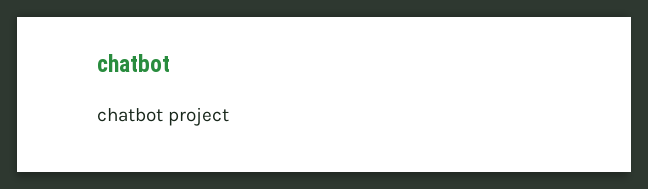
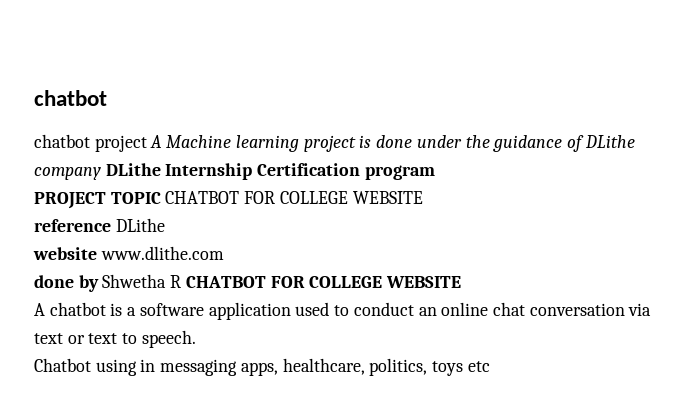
(230, 116) none -> [150,135,635,152] [34,163,435,180] [34,191,423,209] [34,218,165,232] [33,246,224,260] [34,274,462,292] [34,302,652,320] [34,330,196,348] [34,358,490,376] A Machine learning project is done under the guidance of DLithe company DLithe Internship Certification program // PROJECT TOPIC CHATBOT FOR COLLEGE WEBSITE // reference DLithe // website www.dlithe.com // done by Shwetha R CHATBOT FOR COLLEGE WEBSITE // A chatbot is a software application used to conduct an online chat conversation via text or text to speech. // Chatbot using in messaging apps, healthcare, politics, toys etc

